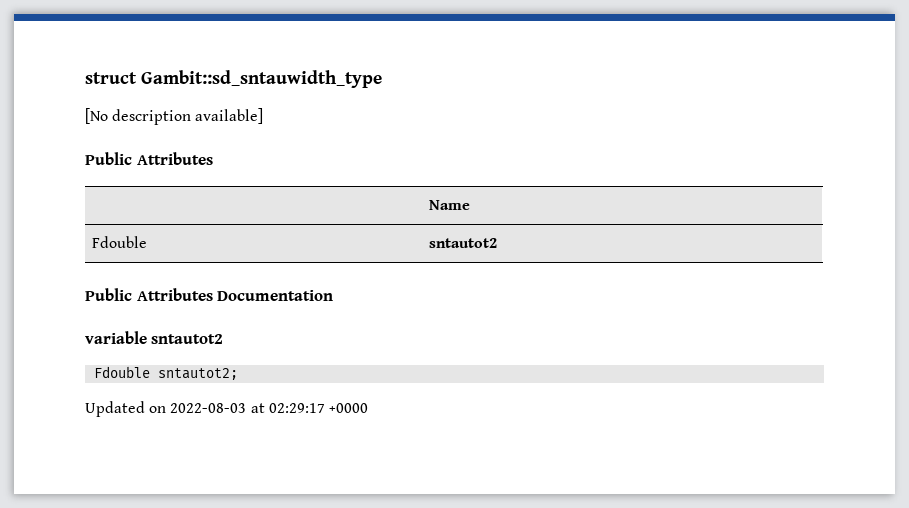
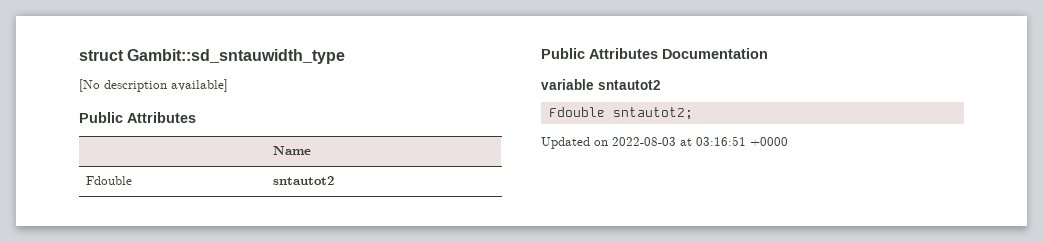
[268,403,325,413] 02:29:17 -> [696,136,746,146] 03:16:51

